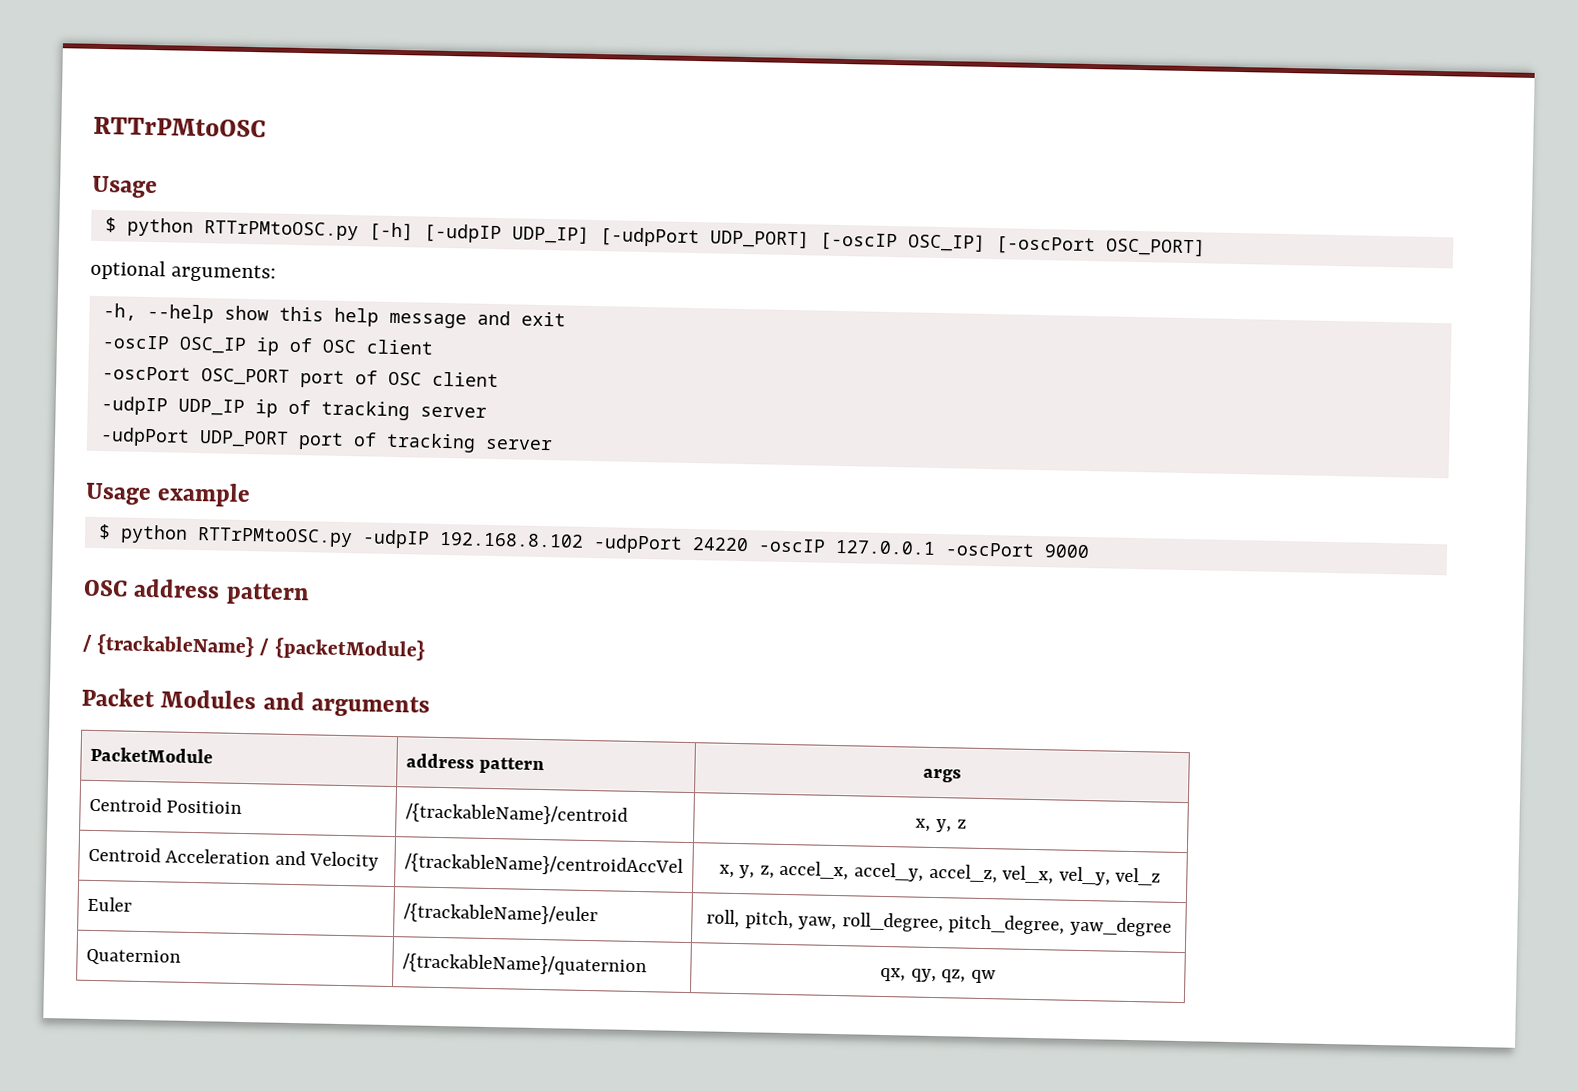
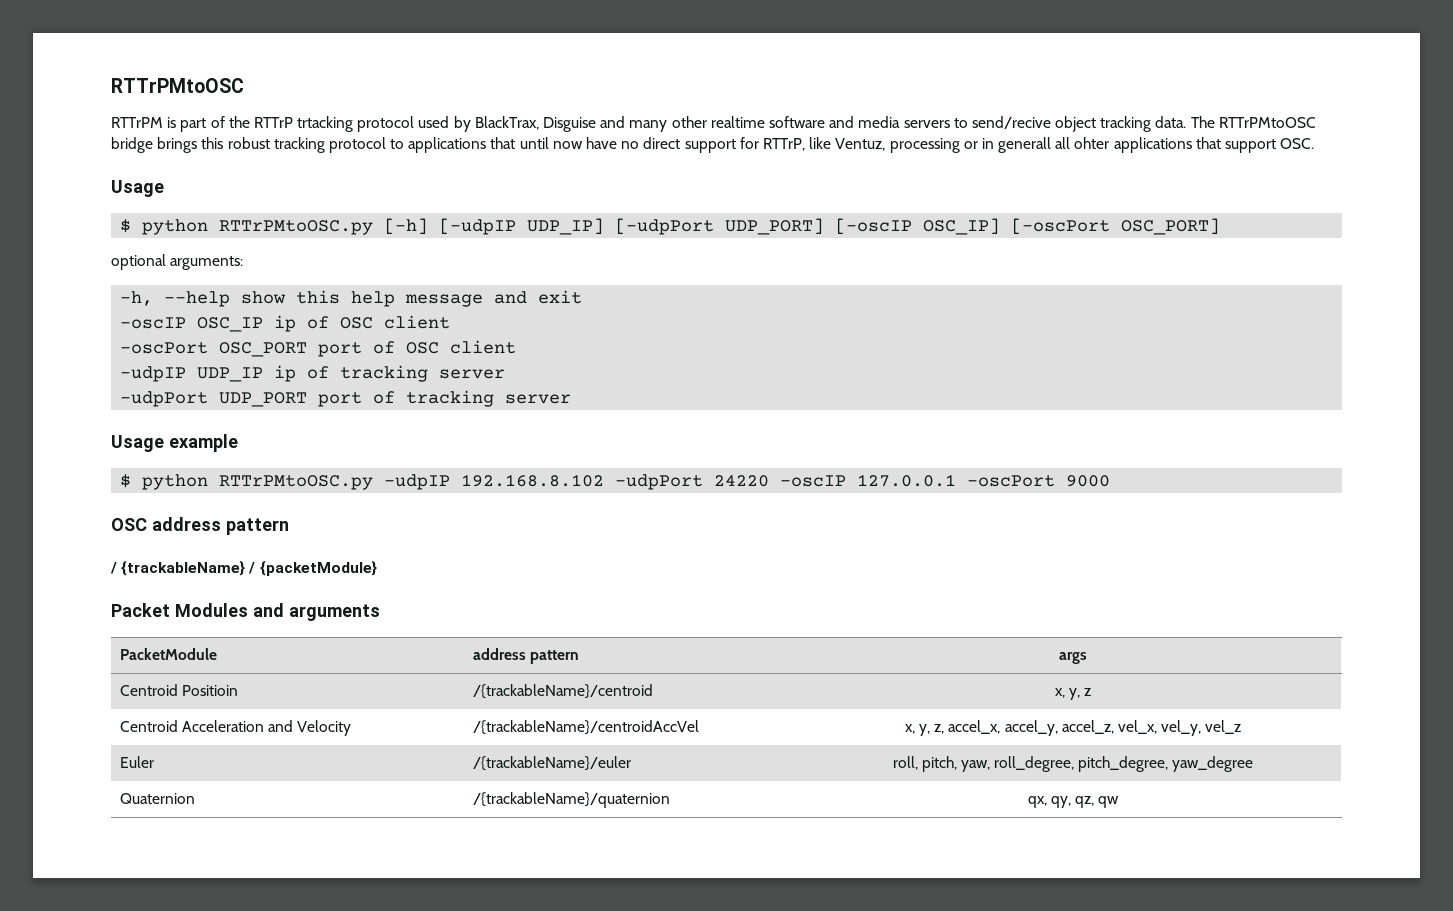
[93,116,266,138] RTTrPMtoOSC -> [111,78,244,93] [111,116,1316,132] [111,137,1315,153] RTTrPMtoOSC // RTTrPM is part of the RTTrP trtacking protocol used by BlackTrax, Disguise and many other realtime software and media servers to send/recive object tracking data. The RTTrPMtoOSC bridge brings this robust tracking protocol to applications that until now have no direct support for RTTrP, like Ventuz, processing or in generall all ohter applications that support OSC.

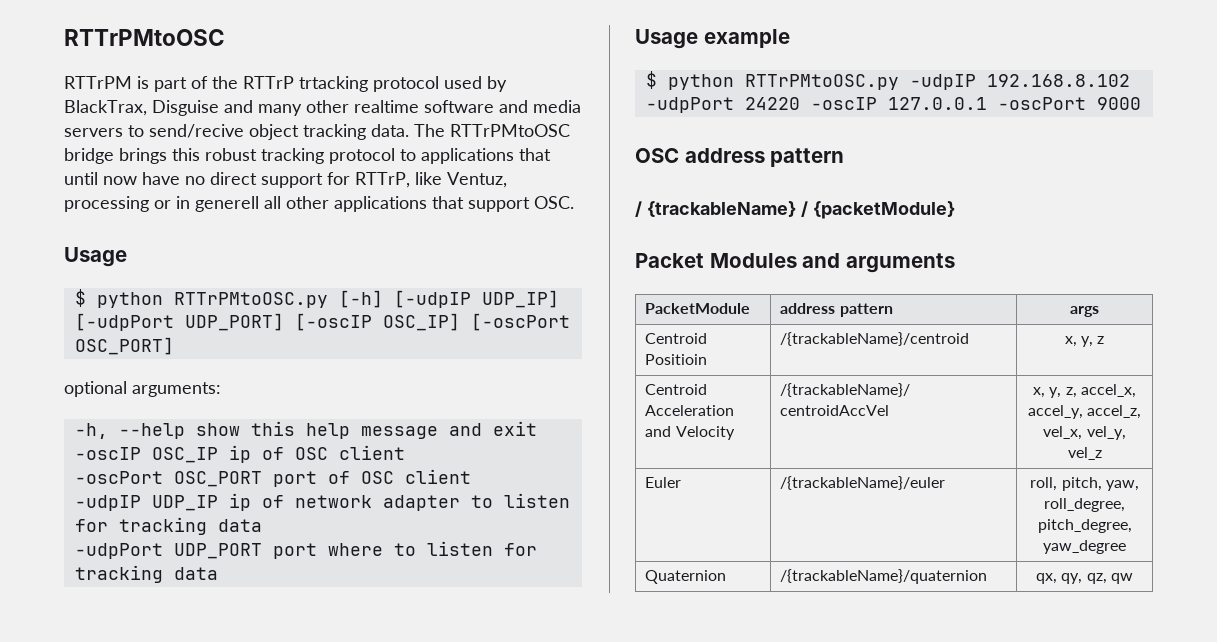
[998,137,1110,153] generall all ohter -> [195,196,329,212] generell all other
[340,365,506,382] [120,390,572,407] tracking server // -udpPort UDP_PORT port of tracking server -> [294,493,570,511] [74,517,262,535] [74,541,537,559] [74,565,218,583] network adapter to listen for tracking data // -udpPort UDP_PORT port where to listen for tracking data

